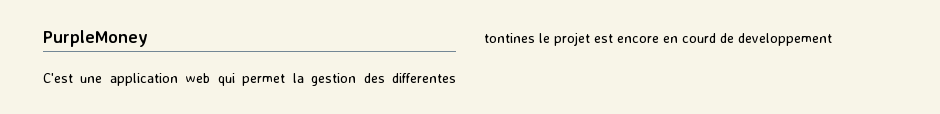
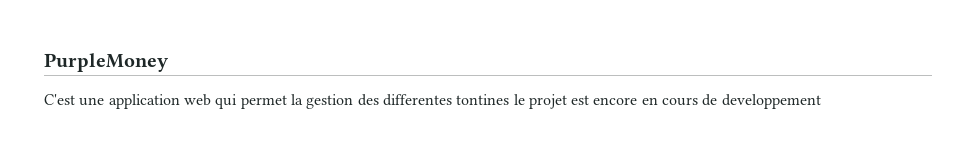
[682,33,716,43] courd -> [662,97,699,106] cours

